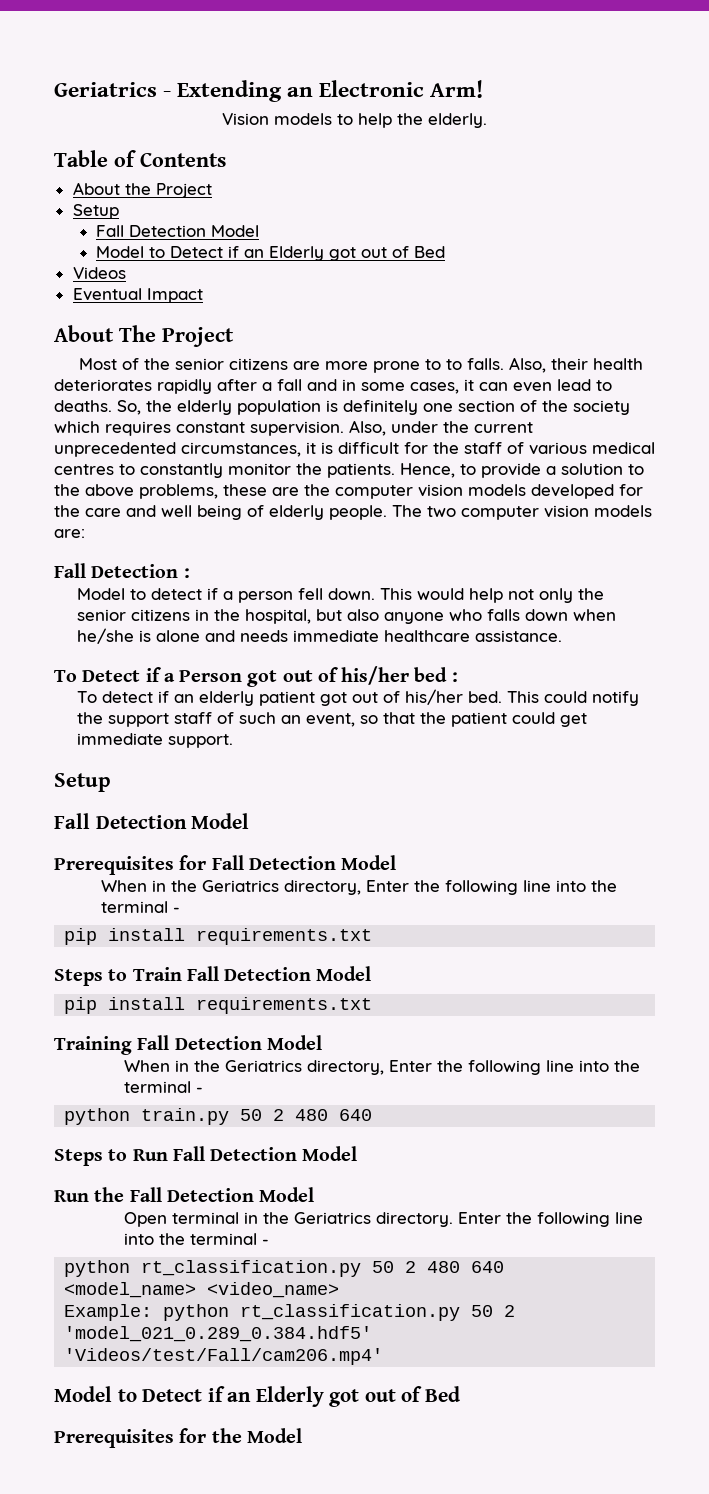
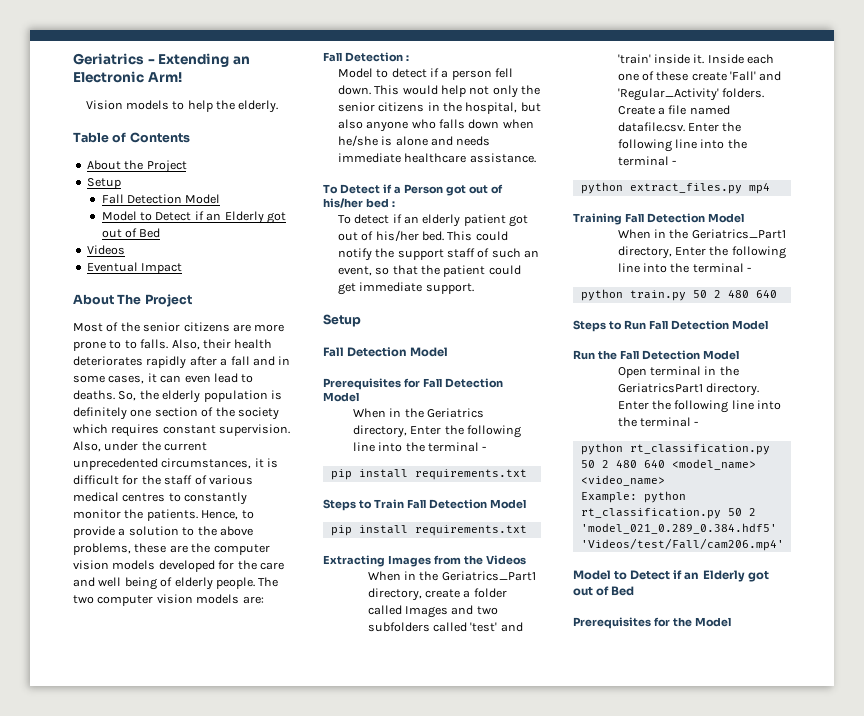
(373, 1005) none -> [323,555,526,567] [367,571,536,581] [367,588,507,601] [367,605,498,618] [367,622,523,632] [617,54,775,64] [617,71,782,81] [617,88,764,101] [617,105,730,115] [617,122,742,132] [617,139,747,152] [617,156,676,166] [580,182,770,194] // Extracting Images from the Videos // When in the Geriatrics_Part1 directory, create a folder called Images and two subfolders called 'test' and 'train' inside it. Inside each one of these create 'Fall' and 'Regular_Activity' folders. Create a file named datafile.csv. Enter the following line into the terminal - // python extract_files.py mp4
[225,1060,303,1072] Geriatrics -> [691,229,786,239] Geriatrics_Part1
[294,1212,372,1224] Geriatrics -> [617,383,703,393] GeriatricsPart1

